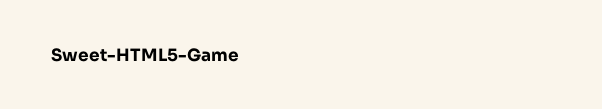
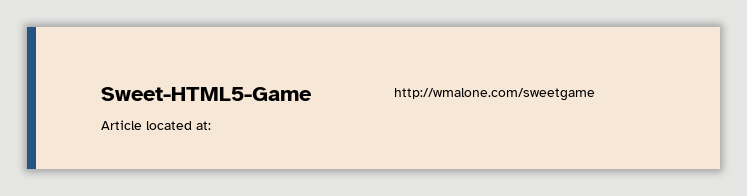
(239, 55) none -> [101,120,211,130] [394,88,595,101] // Article located at: http://wmalone.com/sweetgame

